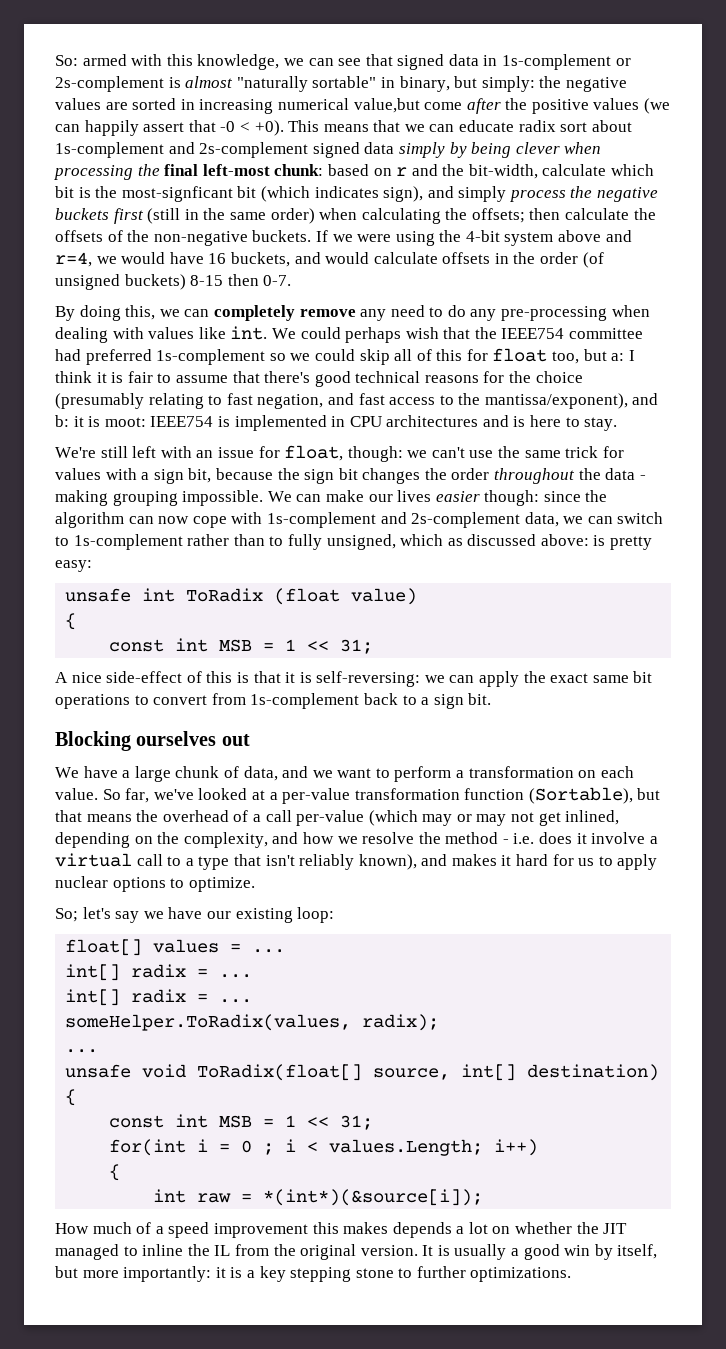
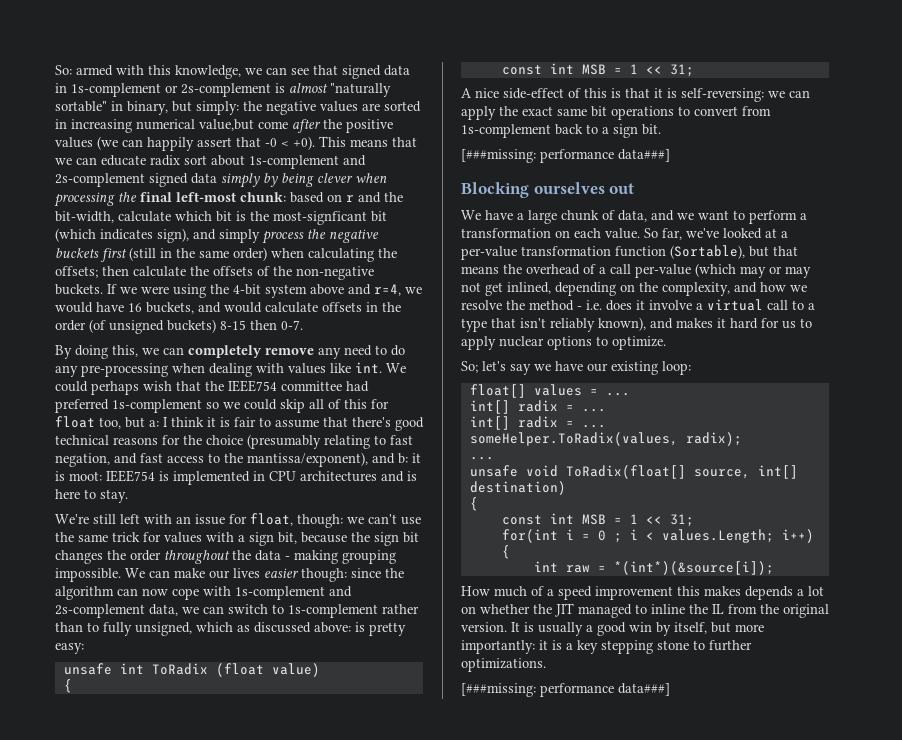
(492, 699) none -> [461,149,670,163] // [###missing: performance data###]
(572, 1274) none -> [461,683,670,697] // [###missing: performance data###]

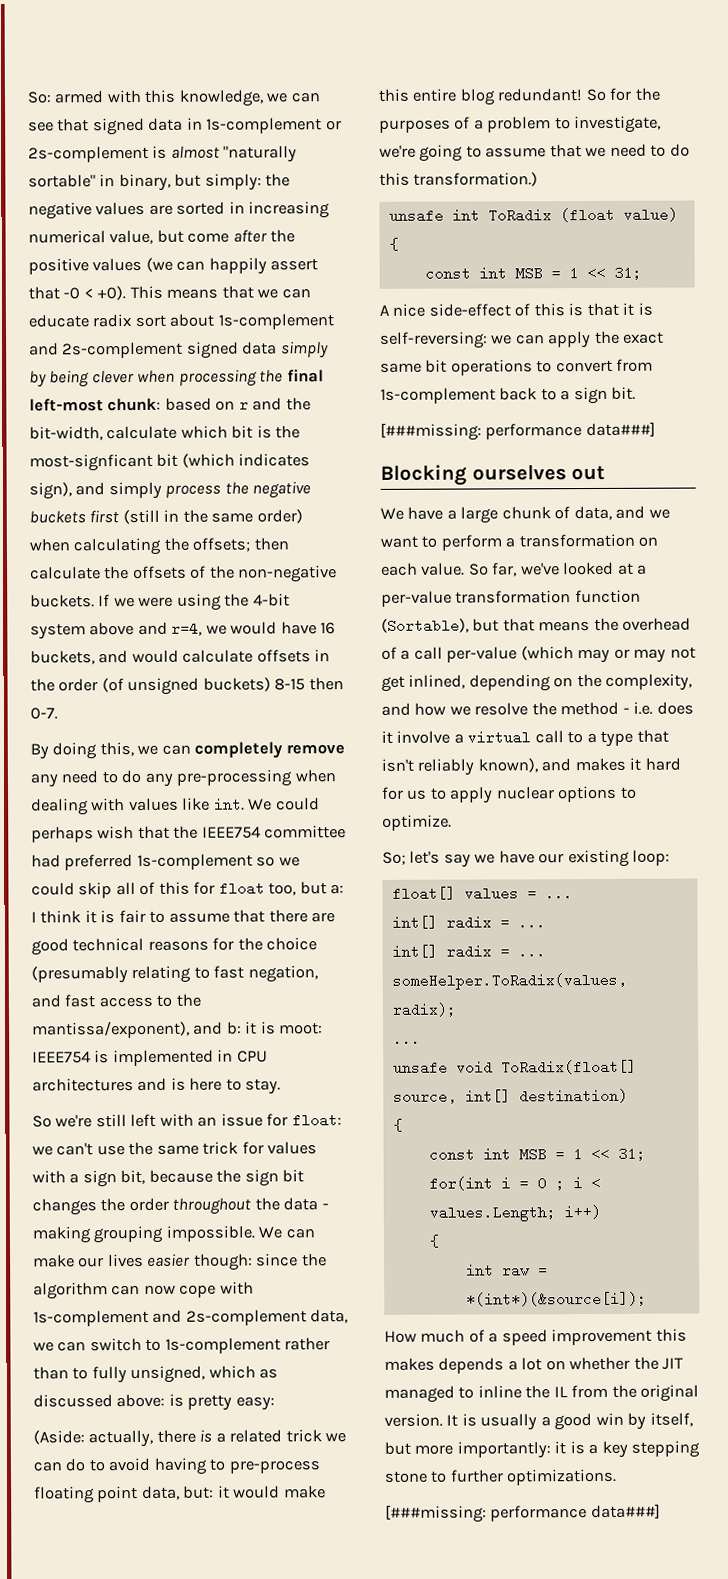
[199,119,254,131] value,but -> [109,229,184,245] value, but
[352,417,391,427] there's -> [268,909,336,923] there are
[55,514,89,524] We're -> [32,1114,93,1128] So we're
[250,513,343,528] float, though: -> [291,1113,342,1128] float:
(84, 648) none -> [33,1429,347,1448] [33,1457,320,1475] [34,1485,326,1504] [378,87,660,106] [379,115,662,134] [379,143,690,162] [379,172,539,187] // (Aside: actually, there is a related trick we can do to avoid having to pre-process floating point data, but: it would make this entire blog redundant! So for the purposes of a problem to investigate, we're going to assume that we need to do this transformation.)

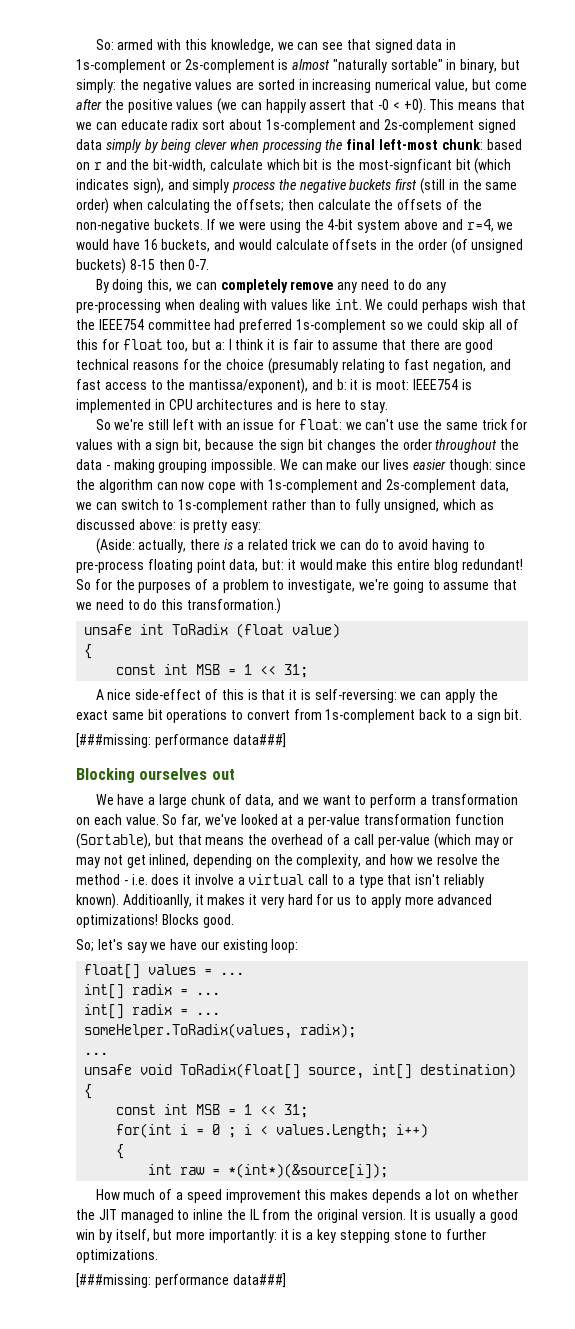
[477,758,572,773] known), and -> [76,893,204,909] known). Additioanlly, it
(642, 764) none -> [260,896,284,908] very
[495,785,637,803] [382,814,452,831] nuclear options to optimize. -> [404,894,493,905] [76,914,234,928] more advanced optimizations! Blocks good.

